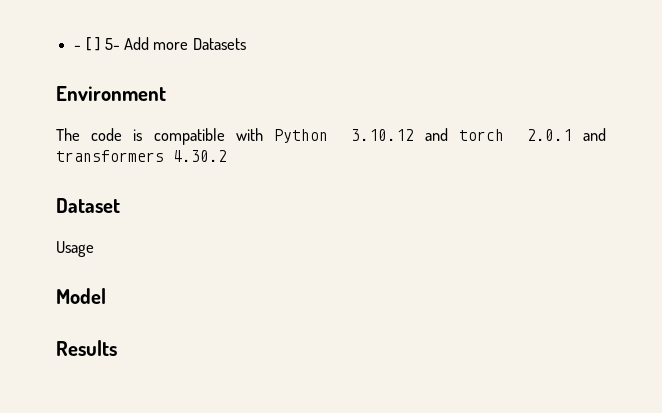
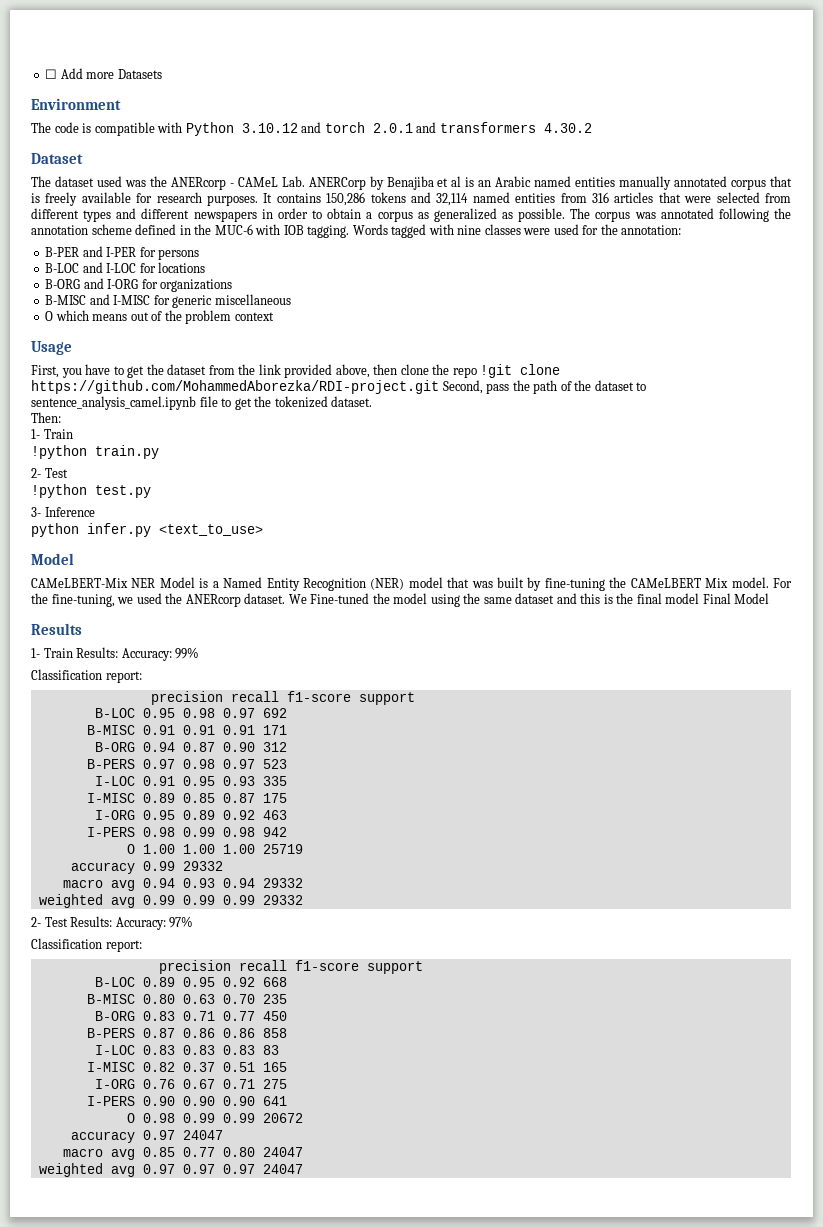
[74,37,120,51] - [ ] 5- -> [45,69,58,79] ☐
[56,241,94,257] [56,288,106,304] [56,340,117,356] Usage // Model // Results -> [31,176,793,190] [31,192,791,206] [31,208,791,222] [31,224,682,238] [45,246,200,260] [45,262,206,273] [45,278,233,292] [45,294,291,308] [45,310,274,324] [31,341,72,355] [31,364,561,378] [31,380,647,394] [31,396,373,410] [31,412,61,423] [31,429,73,439] [31,445,159,459] [31,468,68,478] [31,484,151,498] [31,507,95,517] [31,523,263,537] [31,553,74,565] [31,577,793,591] [31,593,770,607] [31,623,82,635] [31,647,200,661] [31,669,142,683] [150,691,415,705] [94,708,287,718] [86,725,287,735] [94,742,287,752] [86,759,287,769] [94,776,287,786] [86,793,287,803] [94,810,287,820] [86,827,287,837] [126,844,303,854] [70,861,223,874] [62,878,303,891] [38,894,303,908] [31,916,194,930] [31,938,142,952] [158,960,423,974] [94,977,287,987] [86,994,287,1004] [94,1011,287,1021] [86,1028,287,1038] [94,1045,279,1055] [86,1062,287,1072] [94,1079,287,1089] [86,1096,287,1106] [126,1113,303,1123] [70,1130,223,1143] [62,1147,303,1160] [38,1163,303,1177] The dataset used was the ANERcorp - CAMeL Lab. ANERCorp by Benajiba et al is an Arabic named entities manually annotated corpus that is freely available for research purposes. It contains 150,286 tokens and 32,114 named entities from 316 articles that were selected from different types and different newspapers in order to obtain a corpus as generalized as possible. The corpus was annotated following the annotation scheme defined in the MUC-6 with IOB tagging. Words tagged with nine classes were used for the annotation: // B-PER and I-PER for persons // B-LOC and I-LOC for locations // B-ORG and I-ORG for organizations // B-MISC and I-MISC for generic miscellaneous // O which means out of the problem context // Usage // First, you have to get the dataset from the link provided above, then clone the repo !git clone https://github.com/MohammedAborezka/RDI-project.git Second, pass the path of the dataset to sentence_analysis_camel.ipynb file to get the tokenized dataset. // Then: // 1- Train // !python train.py // 2- Test // !python test.py // 3- Inference // python infer.py <text_to_use> // Model // CAMeLBERT-Mix NER Model is a Named Entity Recognition (NER) model that was built by fine-tuning the CAMeLBERT Mix model. For the fine-tuning, we used the ANERcorp dataset. We Fine-tuned the model using the same dataset and this is the final model Final Model // Results // 1- Train Results: Accuracy: 99% // Classification report: // precision recall f1-score support // B-LOC 0.95 0.98 0.97 692 // B-MISC 0.91 0.91 0.91 171 // B-ORG 0.94 0.87 0.90 312 // B-PERS 0.97 0.98 0.97 523 // I-LOC 0.91 0.95 0.93 335 // I-MISC 0.89 0.85 0.87 175 // I-ORG 0.95 0.89 0.92 463 // I-PERS 0.98 0.99 0.98 942 // O 1.00 1.00 1.00 25719 // accuracy 0.99 29332 // macro avg 0.94 0.93 0.94 29332 // weighted avg 0.99 0.99 0.99 29332 // 2- Test Results: Accuracy: 97% // Classification report: // precision recall f1-score support // B-LOC 0.89 0.95 0.92 668 // B-MISC 0.80 0.63 0.70 235 // B-ORG 0.83 0.71 0.77 450 // B-PERS 0.87 0.86 0.86 858 // I-LOC 0.83 0.83 0.83 83 // I-MISC 0.82 0.37 0.51 165 // I-ORG 0.76 0.67 0.71 275 // I-PERS 0.90 0.90 0.90 641 // O 0.98 0.99 0.99 20672 // accuracy 0.97 24047 // macro avg 0.85 0.77 0.80 24047 // weighted avg 0.97 0.97 0.97 24047

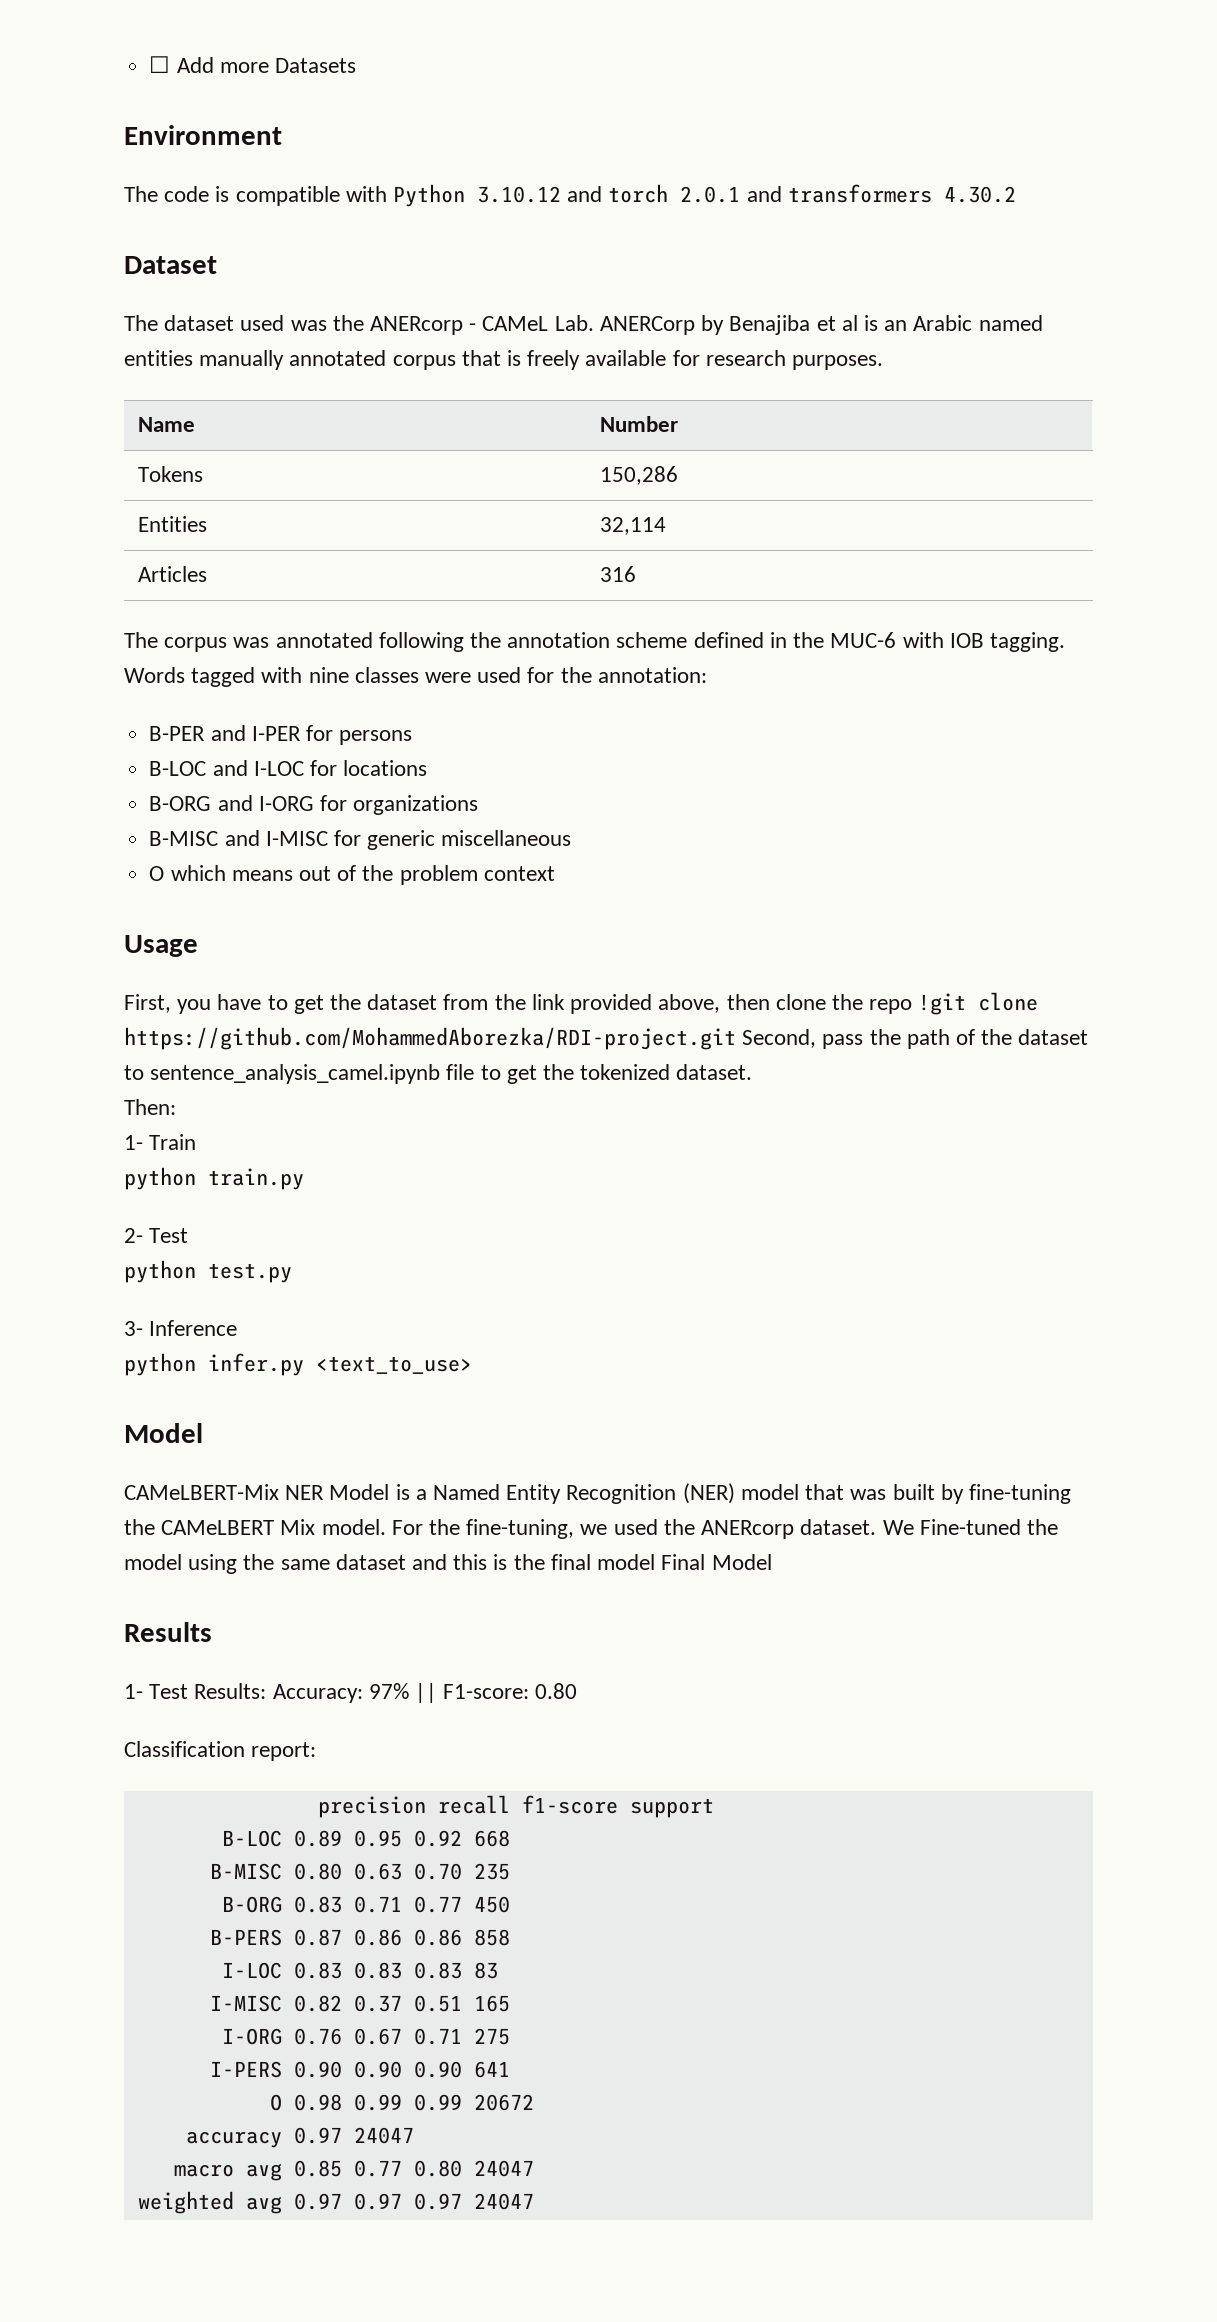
[263,193,321,203] It contains -> [138,417,196,432] [600,416,679,432] [138,466,204,482] // Name | Number // Tokens |
[370,192,431,203] tokens and -> [138,516,208,532] // Entities |
[472,192,791,203] [31,208,566,222] named entities from 316 articles that were selected from different types and different newspapers in order to obtain a corpus as generalized as possible. -> [138,566,208,582] [600,566,637,582] // Articles | 316 //
[31,445,87,459] !python -> [124,1167,196,1190] python
[31,484,87,498] !python -> [124,1260,196,1283] python
[43,647,200,661] [31,669,142,683] [150,691,415,705] [94,708,287,718] [86,725,287,735] [94,742,287,752] [86,759,287,769] [94,776,287,786] [86,793,287,803] [94,810,287,820] [86,827,287,837] [126,844,303,854] [70,861,223,874] [62,878,303,891] [38,894,303,908] [31,917,41,927] Train Results: Accuracy: 99% // Classification report: // precision recall f1-score support // B-LOC 0.95 0.98 0.97 692 // B-MISC 0.91 0.91 0.91 171 // B-ORG 0.94 0.87 0.90 312 // B-PERS 0.97 0.98 0.97 523 // I-LOC 0.91 0.95 0.93 335 // I-MISC 0.89 0.85 0.87 175 // I-ORG 0.95 0.89 0.92 463 // I-PERS 0.98 0.99 0.98 942 // O 1.00 1.00 1.00 25719 // accuracy 0.99 29332 // macro avg 0.94 0.93 0.94 29332 // weighted avg 0.99 0.99 0.99 29332 // 2- -> (143, 1691) none
(194, 922) none -> [415,1683,578,1703] || F1-score: 0.80

